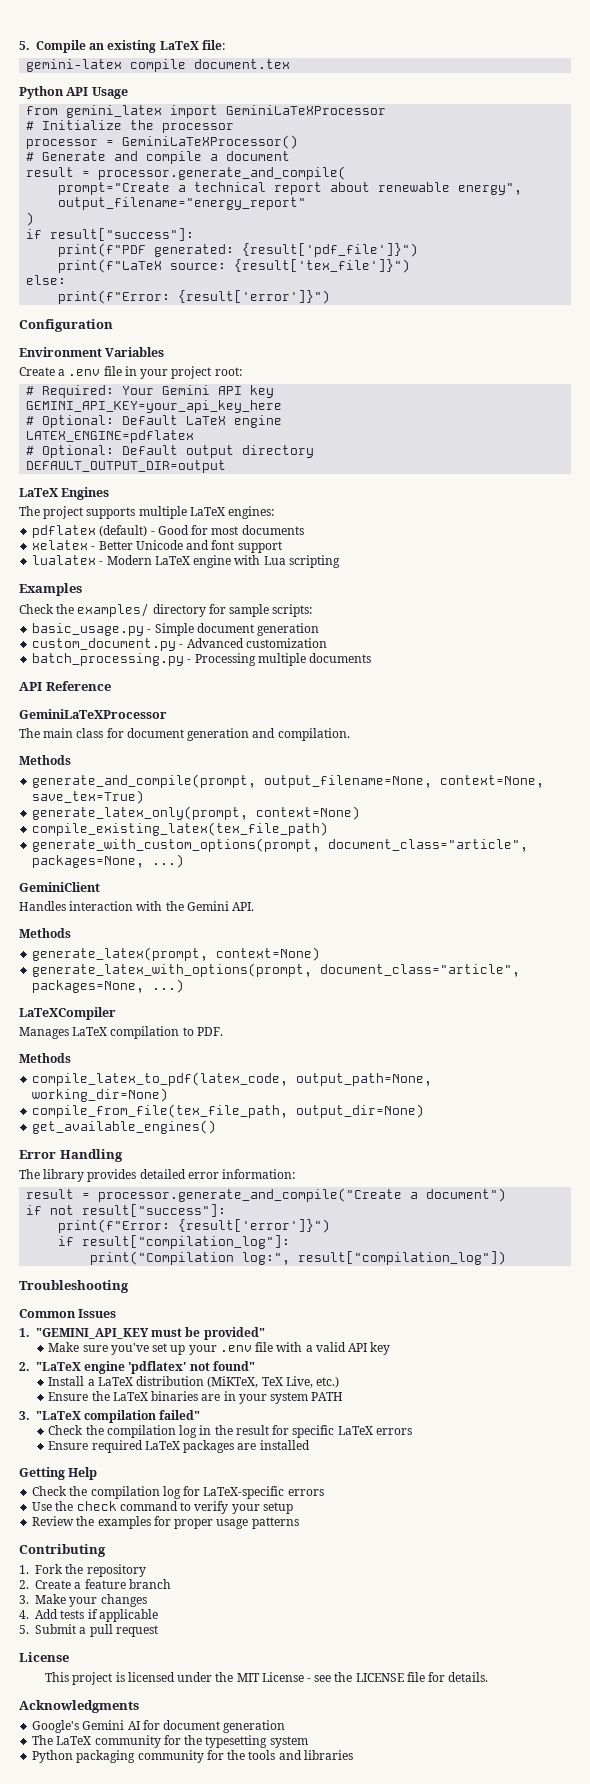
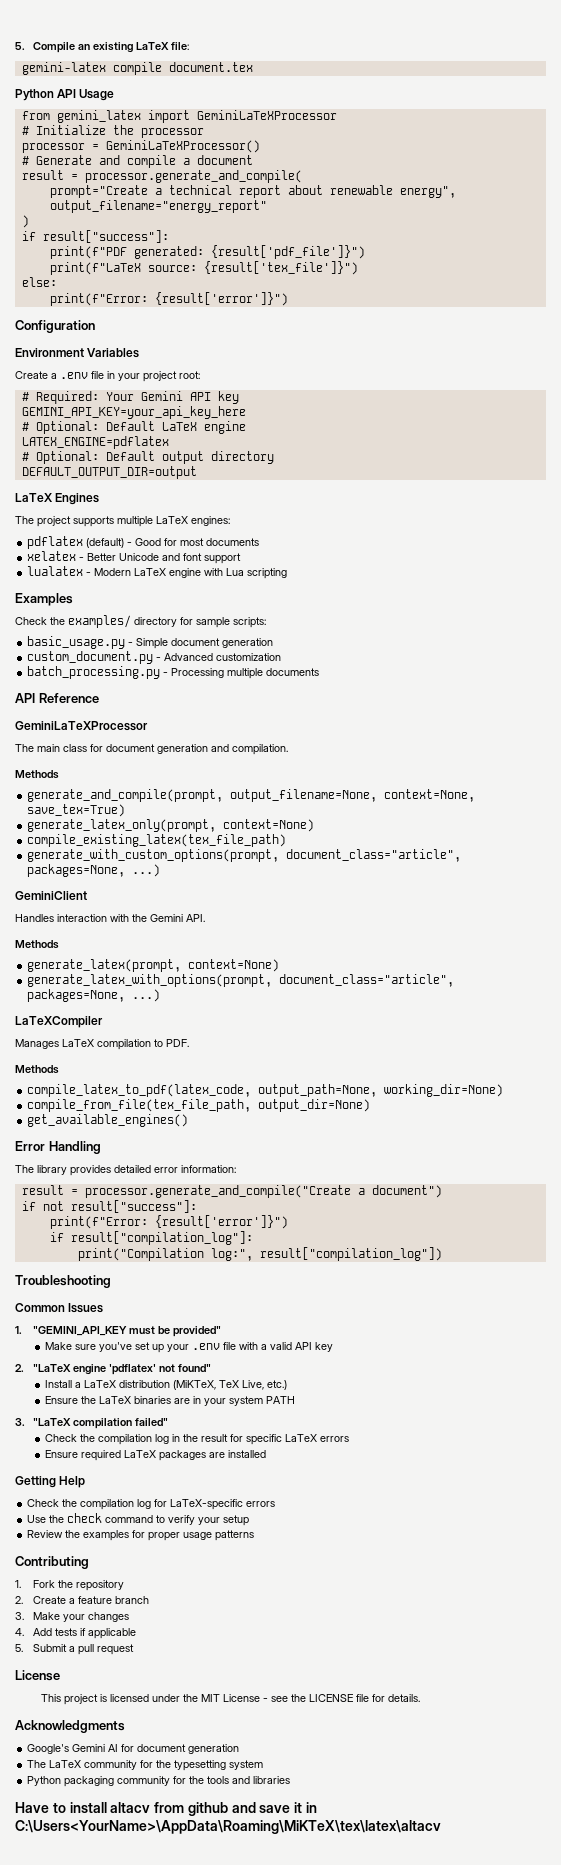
(353, 1755) none -> [15,1802,318,1816] [15,1820,441,1834] // Have to install altacv from github and save it in C:\Users<YourName>\AppData\Roaming\MiKTeX\tex\latex\altacv

